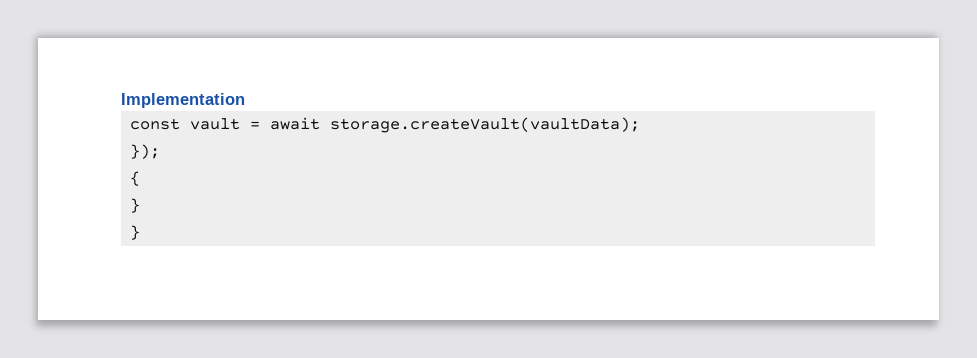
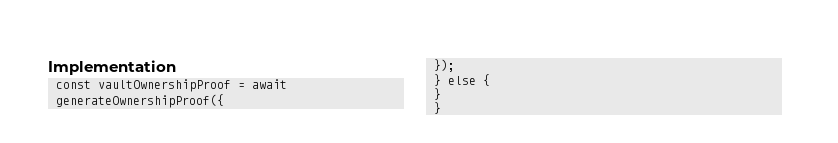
[190,118,241,130] vault -> [97,79,231,92] vaultOwnershipProof
[330,117,641,133] storage.createVault(vaultData); -> [55,94,224,108] generateOwnershipProof({
(161, 151) none -> [433,74,476,86] } else

